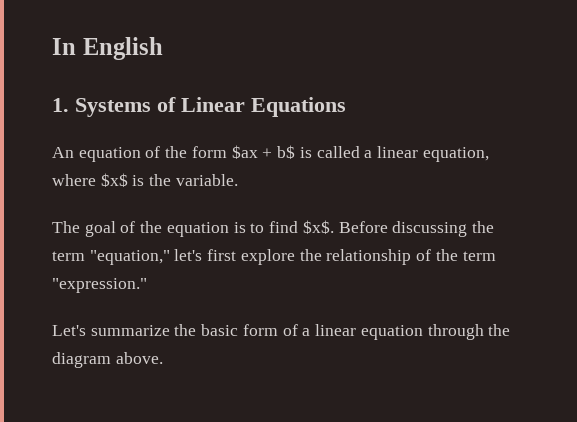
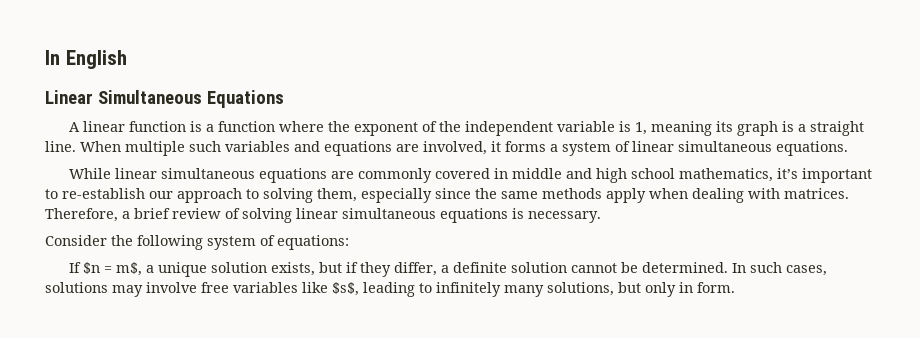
[52,97,346,117] [52,145,489,162] [52,173,238,187] [52,220,494,237] [52,249,496,265] [52,278,147,293] [52,324,511,340] [52,352,163,368] 1. Systems of Linear Equations // An equation of the form $ax + b$ is called a linear equation, where $x$ is the variable. // The goal of the equation is to find $x$. Before discussing the term "equation," let's first explore the relationship of the term "expression." // Let's summarize the basic form of a linear equation through the diagram above. -> [45,90,284,108] [69,121,865,136] [45,141,848,156] [69,168,873,183] [45,188,849,203] [45,208,601,223] [45,235,349,250] [69,262,828,277] [45,282,735,297] Linear Simultaneous Equations // A linear function is a function where the exponent of the independent variable is 1, meaning its graph is a straight line. When multiple such variables and equations are involved, it forms a system of linear simultaneous equations. // While linear simultaneous equations are commonly covered in middle and high school mathematics, it’s important to re-establish our approach to solving them, especially since the same methods apply when dealing with matrices. Therefore, a brief review of solving linear simultaneous equations is necessary. // Consider the following system of equations: // If $n = m$, a unique solution exists, but if they differ, a definite solution cannot be determined. In such cases, solutions may involve free variables like $s$, leading to infinitely many solutions, but only in form.

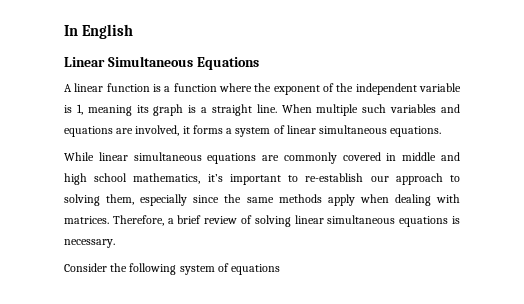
[277,235,349,250] [69,262,828,277] [45,282,735,297] equations: // If $n = m$, a unique solution exists, but if they differ, a definite solution cannot be determined. In such cases, solutions may involve free variables like $s$, leading to infinitely many solutions, but only in form. -> [231,264,281,275] equations

